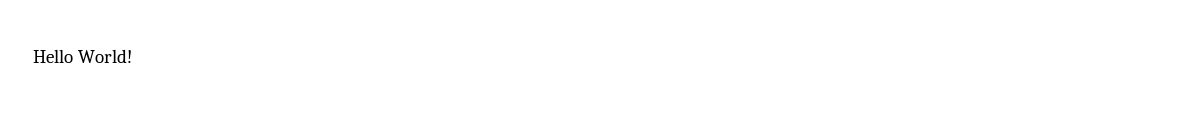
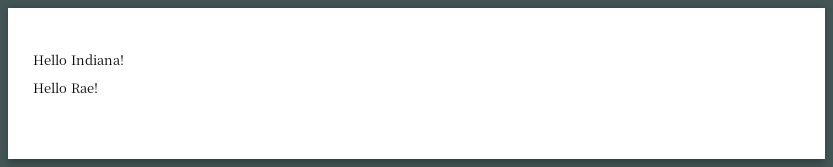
[33,49,133,63] Hello World! -> [33,54,124,65] [33,82,98,93] Hello Indiana! // Hello Rae!

